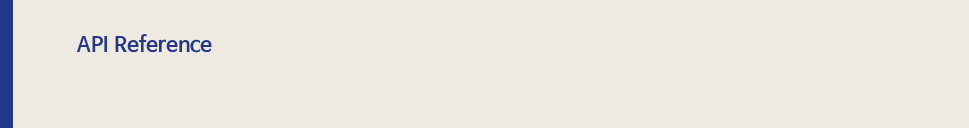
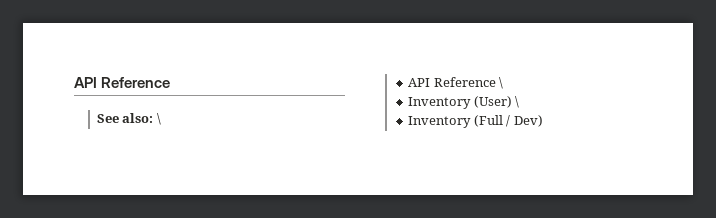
[76,34,212,53] API Reference -> [74,77,171,88] [96,113,161,125] [408,77,504,89] [408,96,520,109] [408,115,543,128] API Reference // See also: \ // API Reference \ // Inventory (User) \ // Inventory (Full / Dev)

